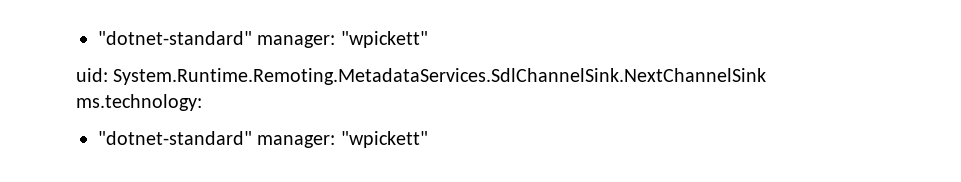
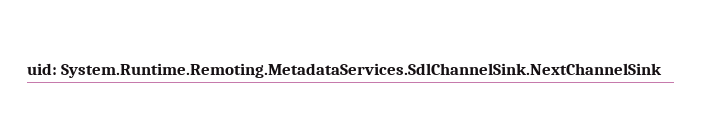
[98,31,428,48] [76,68,767,85] [76,94,202,111] [98,131,428,148] "dotnet-standard" manager: "wpickett" // uid: System.Runtime.Remoting.MetadataServices.SdlChannelSink.NextChannelSink ms.technology: // "dotnet-standard" manager: "wpickett" -> [27,63,663,78] uid: System.Runtime.Remoting.MetadataServices.SdlChannelSink.NextChannelSink

